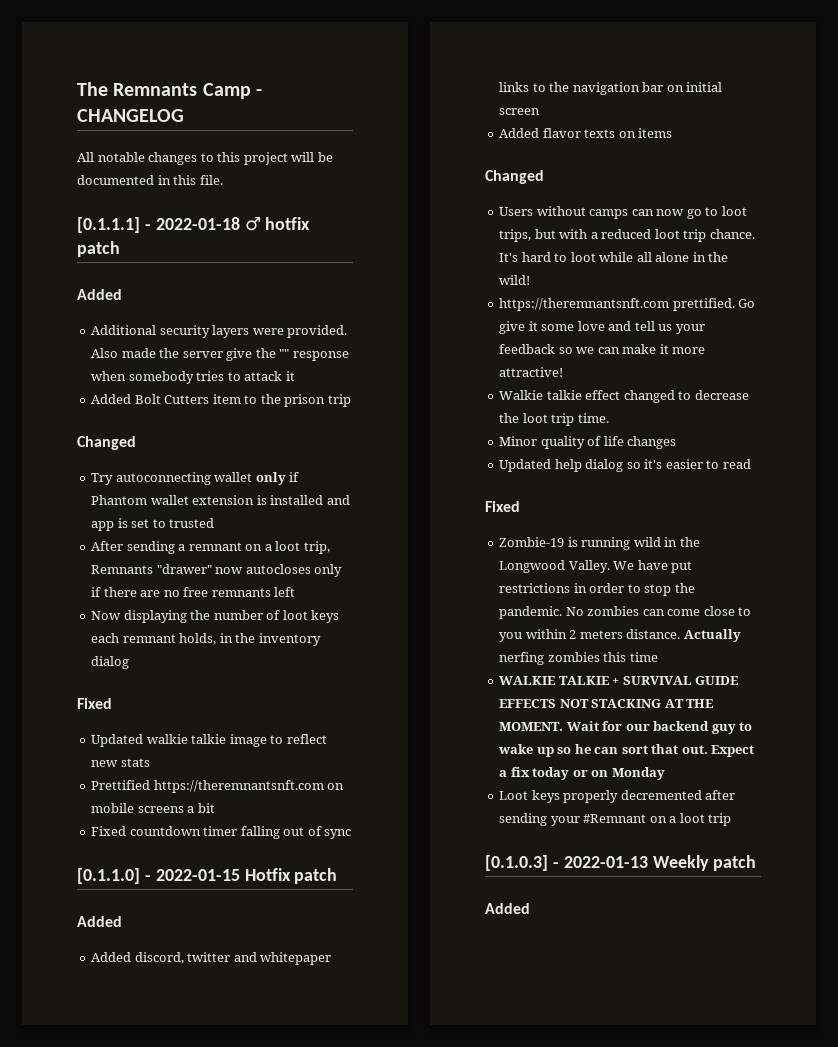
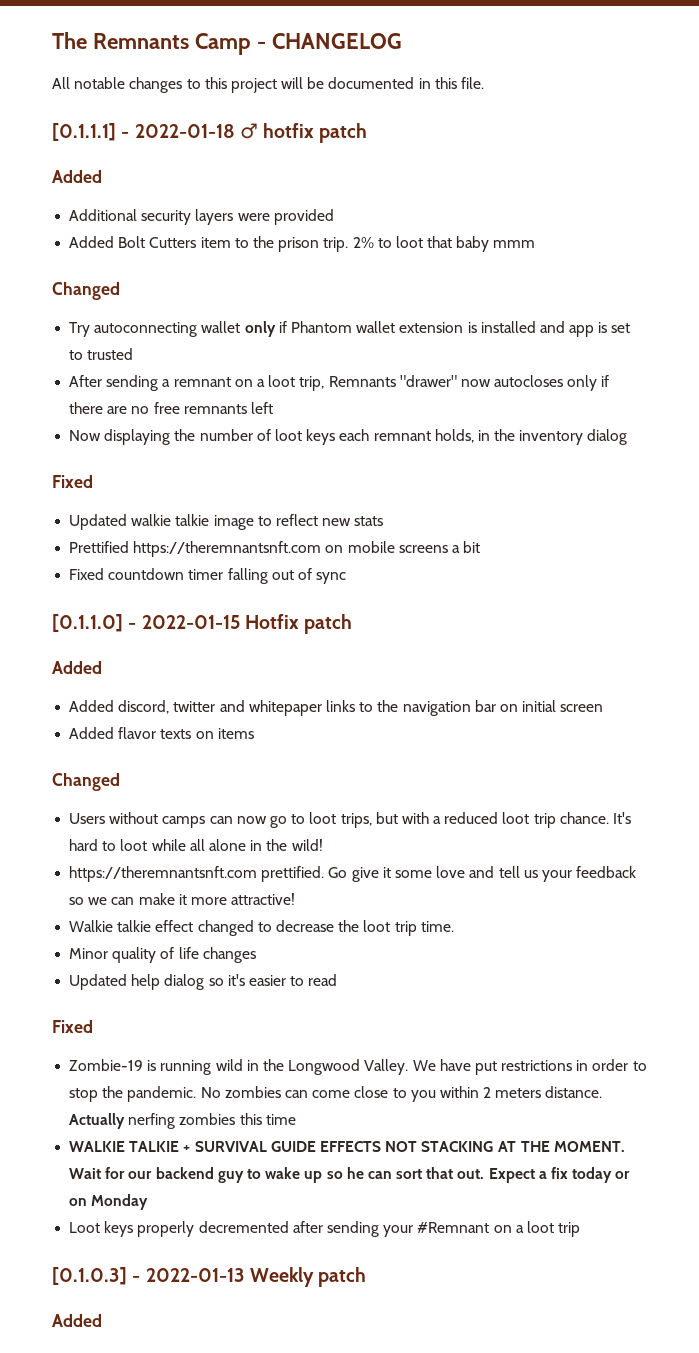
[287,325,348,338] [91,348,349,361] [91,371,295,384] provided. Also made the server give the "" response when somebody tries to attack it -> [273,209,334,225] provided
[327,394,351,407] trip -> [323,236,536,252] trip. 2% to loot that baby mmm

